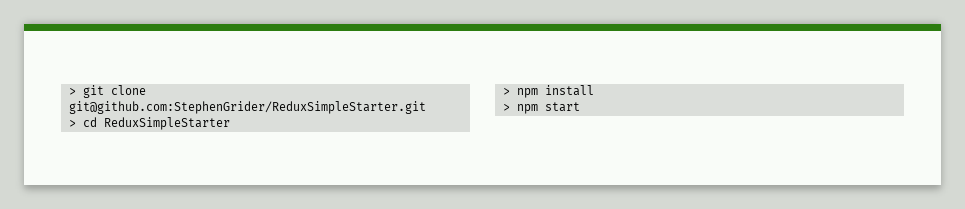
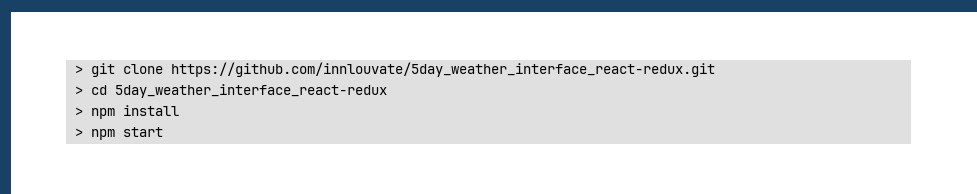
[68,101,426,114] git@github.com:StephenGrider/ReduxSimpleStarter.git -> [170,62,715,77] https://github.com/innlouvate/5day_weather_interface_react-redux.git
[103,117,230,130] ReduxSimpleStarter -> [114,84,387,98] 5day_weather_interface_react-redux

